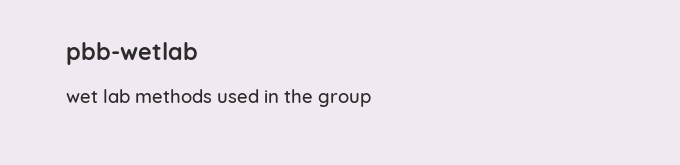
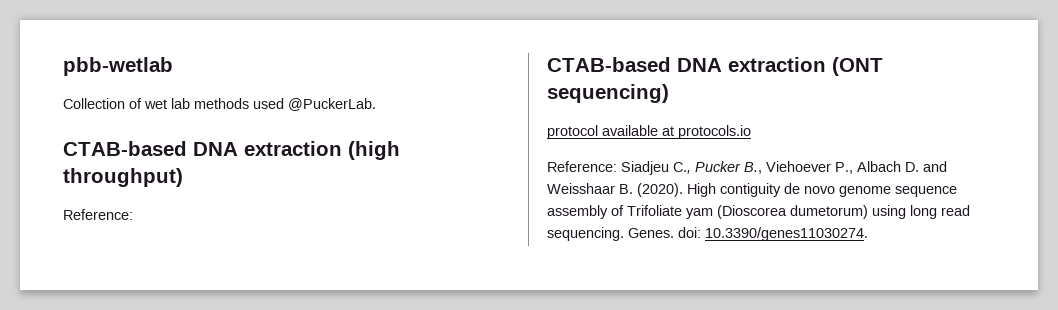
(198, 53) none -> [63,98,142,109] Collection of
[264,89,371,107] in the group -> [288,98,376,111] [63,141,400,160] [63,168,183,187] [63,209,133,220] [547,57,883,76] [547,84,669,103] [547,125,751,139] [547,161,947,175] [547,183,957,197] [547,205,970,219] [547,227,868,241] @PuckerLab. // CTAB-based DNA extraction (high throughput) // Reference: // CTAB-based DNA extraction (ONT sequencing) // protocol available at protocols.io // Reference: Siadjeu C., Pucker B., Viehoever P., Albach D. and Weisshaar B. (2020). High contiguity de novo genome sequence assembly of Trifoliate yam (Dioscorea dumetorum) using long read sequencing. Genes. doi: 10.3390/genes11030274.

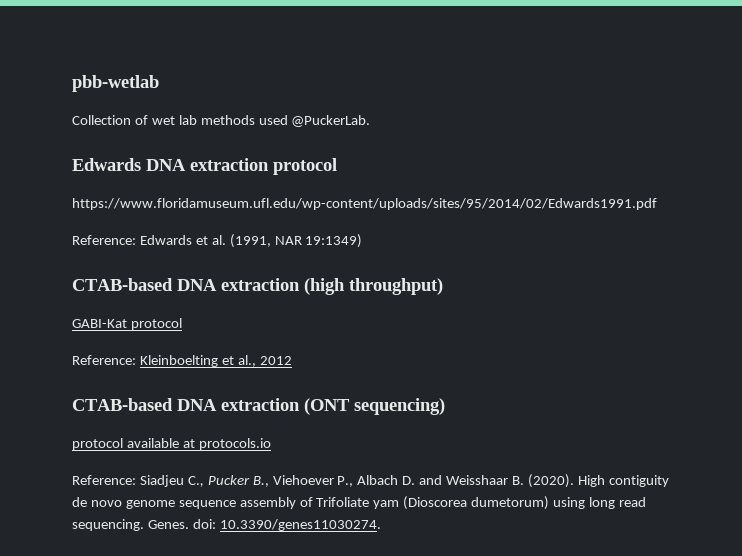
(376, 104) none -> [72,158,337,175] [72,198,657,210] [72,234,363,248] // Edwards DNA extraction protocol // https://www.floridamuseum.ufl.edu/wp-content/uploads/sites/95/2014/02/Edwards1991.pdf // Reference: Edwards et al. (1991, NAR 19:1349)
[63,209,133,220] // Reference: -> [72,318,182,330] [72,355,292,367] // GABI-Kat protocol // Reference: Kleinboelting et al., 2012

